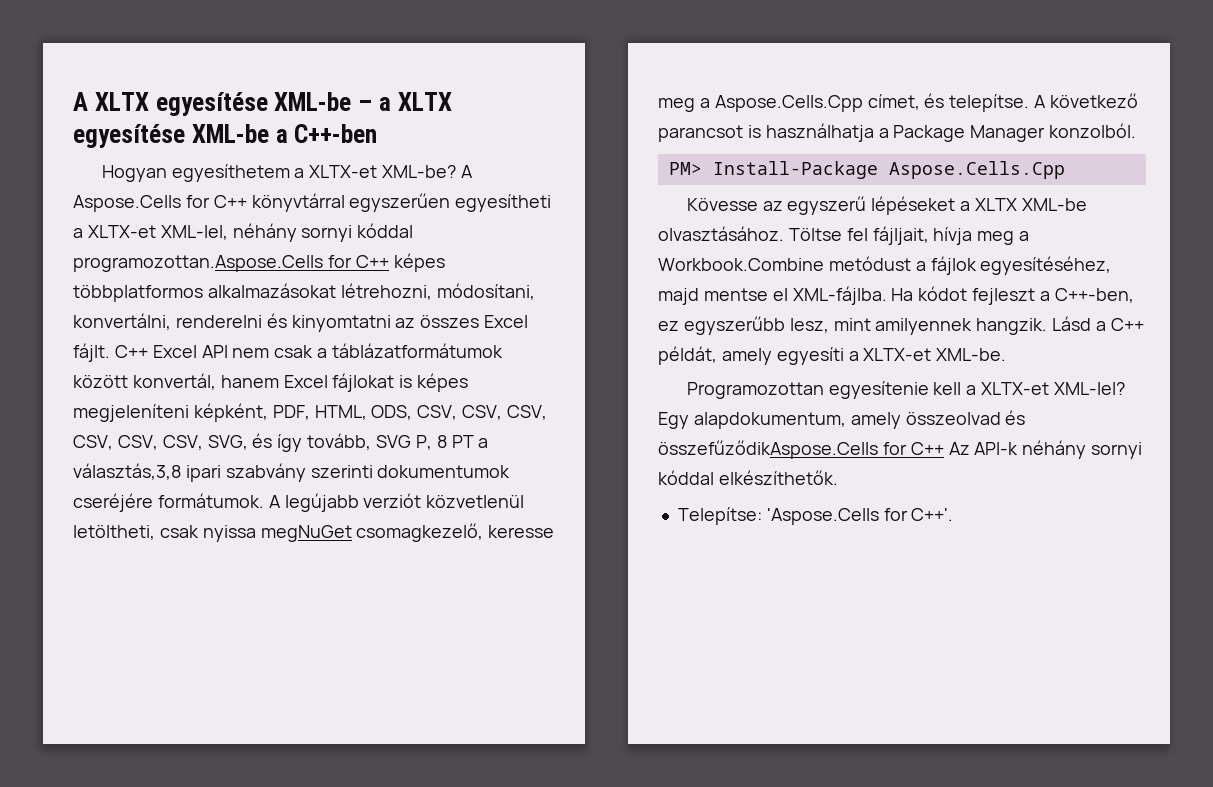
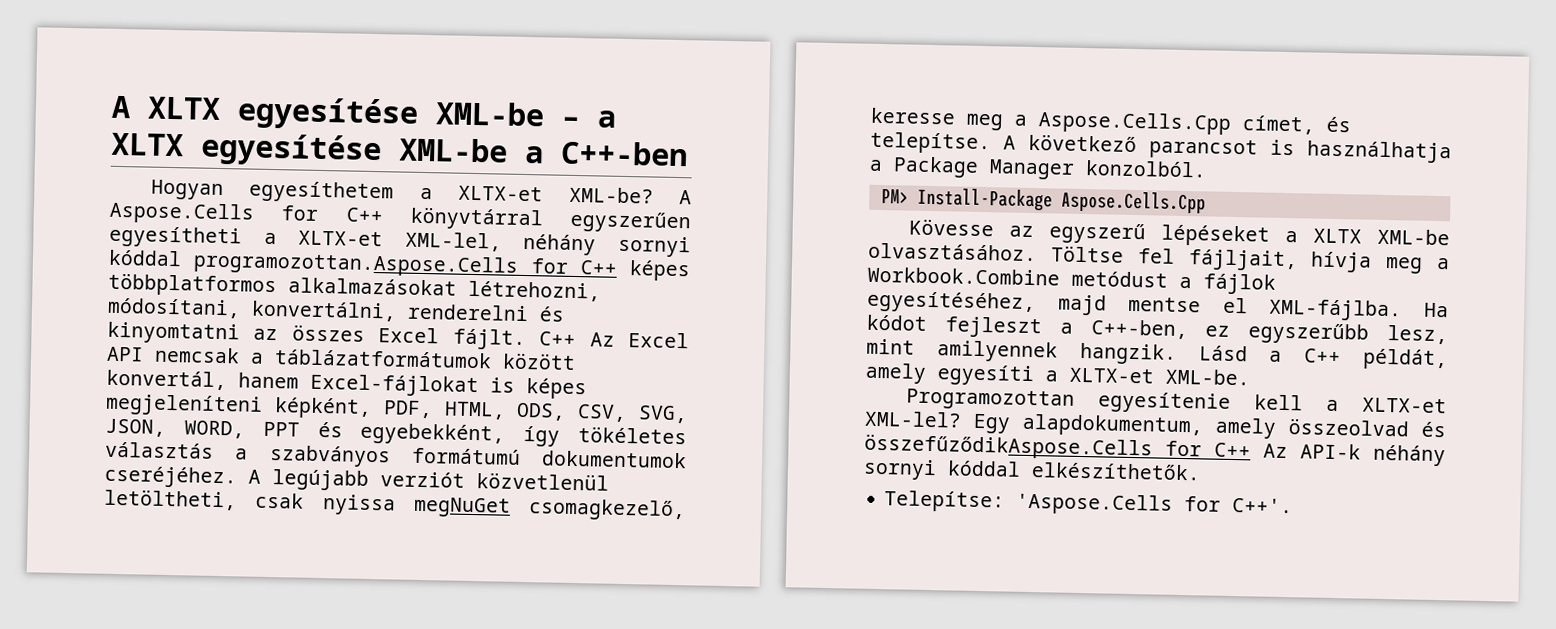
(148, 351) none -> [589,332,615,347] Az
[232,345,314,358] nem csak -> [154,346,240,364] nemcsak
[283,373,395,392] Excel fájlokat -> [310,373,479,398] Excel-fájlokat
[462,405,548,420] [73,433,489,452] [73,463,511,482] [73,493,264,512] CSV, CSV, CSV, CSV, CSV, SVG, és így tovább, SVG P, 8 PT a választás,3,8 ipari szabvány szerinti dokumentumok cseréjére formátumok. -> [638,405,688,424] [105,418,687,447] [105,441,687,469] [104,465,237,489] SVG, JSON, WORD, PPT és egyebekként, így tökéletes választás a szabványos formátumú dokumentumok cseréjéhez.

